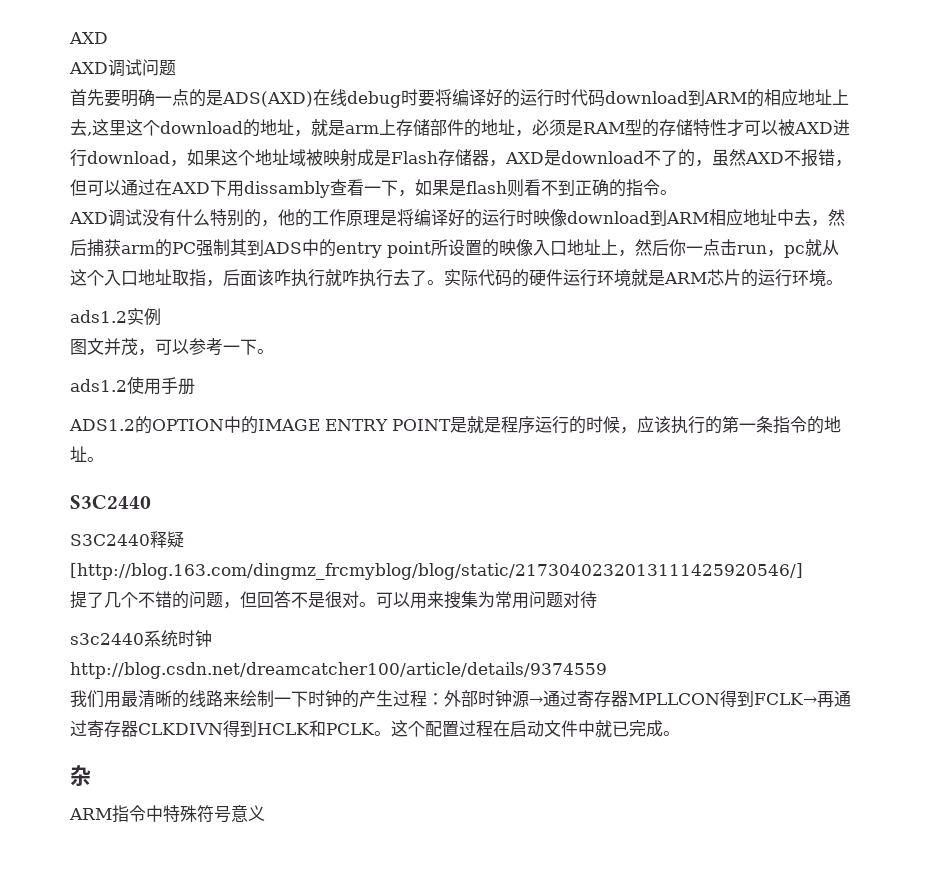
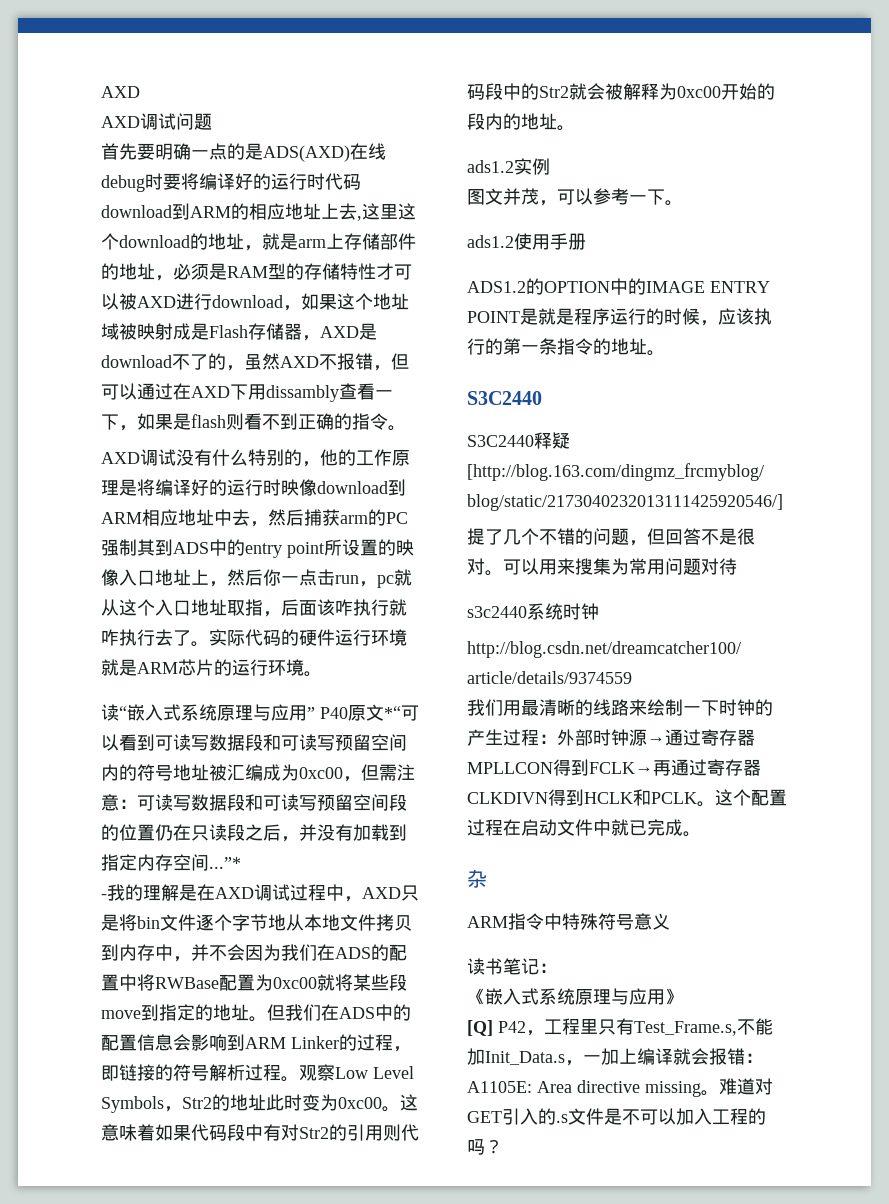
(843, 282) none -> [101,704,419,721] [101,734,407,751] [101,764,415,782] [101,794,407,811] [101,824,407,842] [101,854,241,871] [101,884,419,902] [101,914,412,931] [101,944,407,962] [101,974,407,991] [101,1004,411,1022] [101,1034,411,1052] [101,1064,414,1082] [101,1094,418,1113] [101,1124,419,1141] [467,83,775,100] [467,113,575,131] // 读“嵌入式系统原理与应用” P40原文*“可以看到可读写数据段和可读写预留空间内的符号地址被汇编成为0xc00，但需注意：可读写数据段和可读写预留空间段的位置仍在只读段之后，并没有加载到指定内存空间...”* // -我的理解是在AXD调试过程中，AXD只是将bin文件逐个字节地从本地文件拷贝到内存中，并不会因为我们在ADS的配置中将RWBase配置为0xc00就将某些段move到指定的地址。但我们在ADS中的配置信息会影响到ARM Linker的过程，即链接的符号解析过程。观察Low Level Symbols，Str2的地址此时变为0xc00。这意味着如果代码段中有对Str2的引用则代码段中的Str2就会被解释为0xc00开始的段内的地址。
(265, 813) none -> [467,958,557,975] [467,988,683,1005] [467,1018,773,1036] [467,1048,763,1066] [467,1078,773,1097] [467,1108,766,1125] [467,1139,503,1155] // 读书笔记： // 《嵌入式系统原理与应用》 // [Q] P42，工程里只有Test_Frame.s,不能加Init_Data.s，一加上编译就会报错：A1105E: Area directive missing。难道对GET引入的.s文件是不可以加入工程的吗？

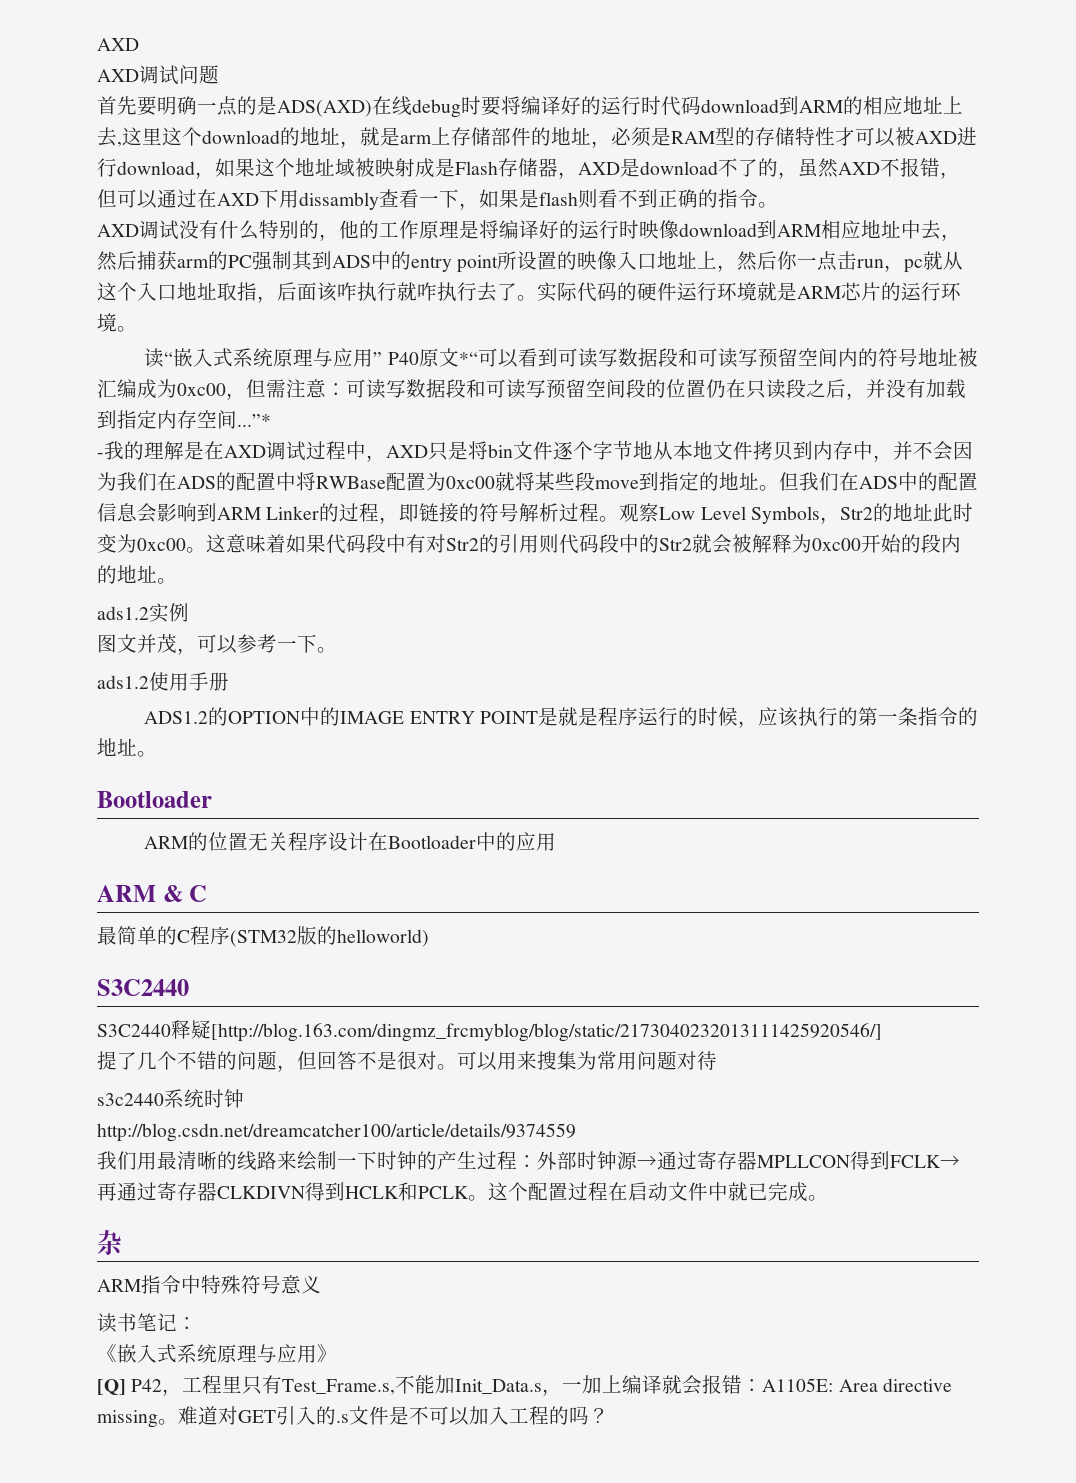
(665, 353) none -> [97,791,212,808] [144,832,557,851] [97,885,208,902] [97,926,429,947] // Bootloader // ARM的位置无关程序设计在Bootloader中的应用 // ARM & C // 最简单的C程序(STM32版的helloworld)

